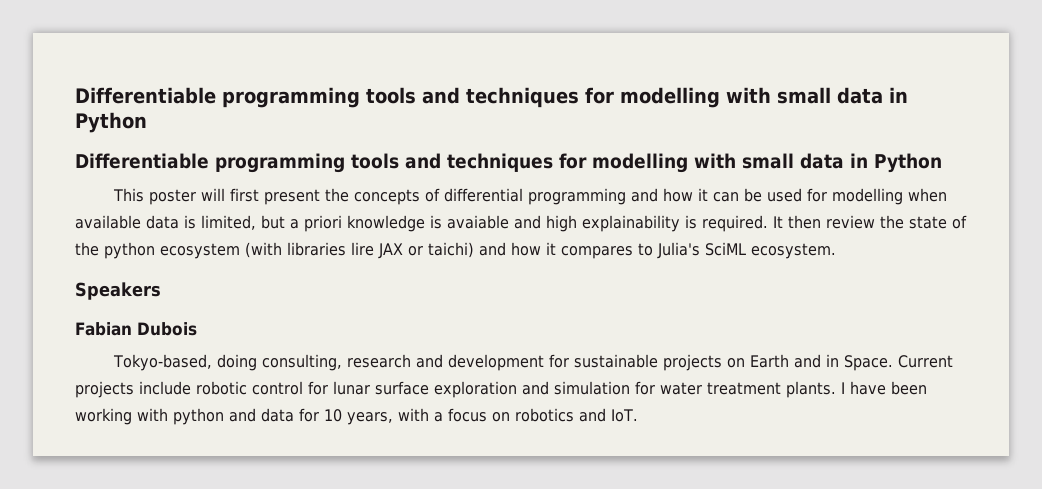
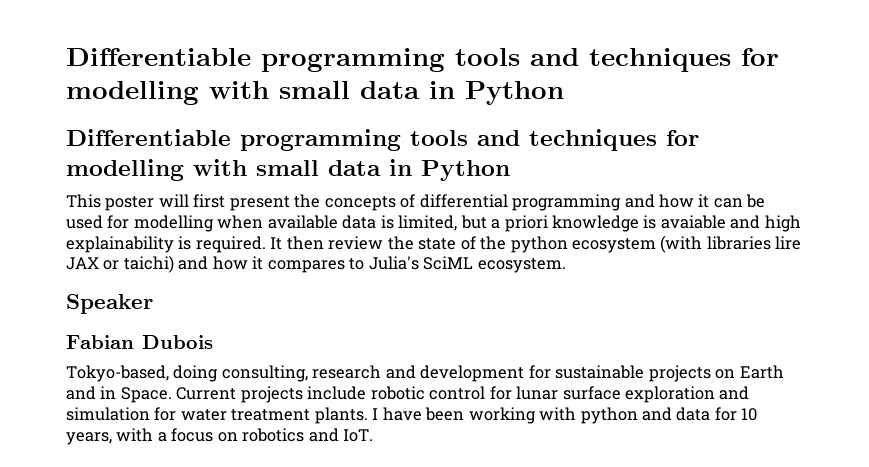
[75,282,161,300] Speakers -> [66,294,153,314] Speaker

